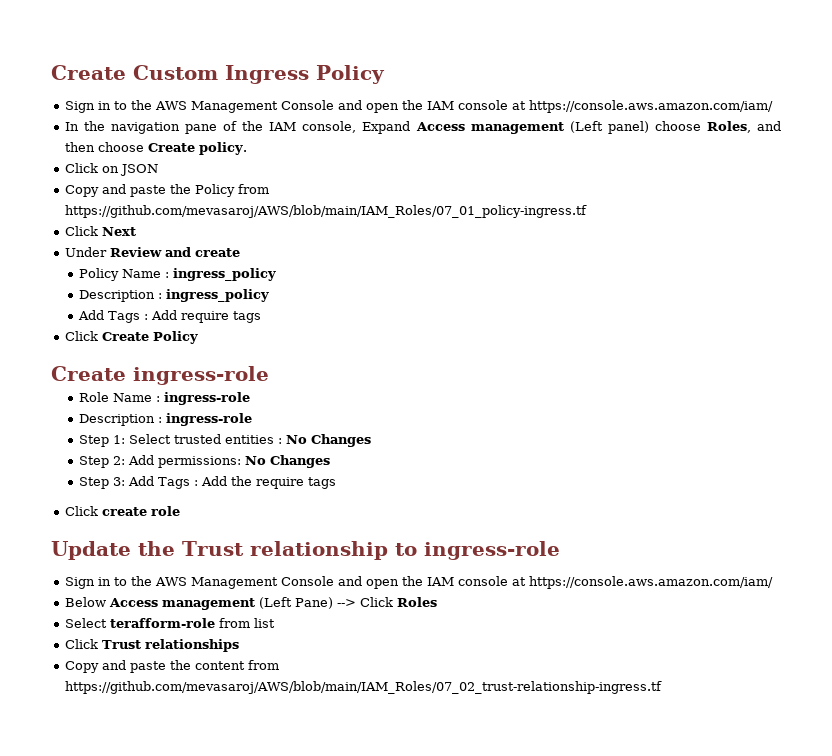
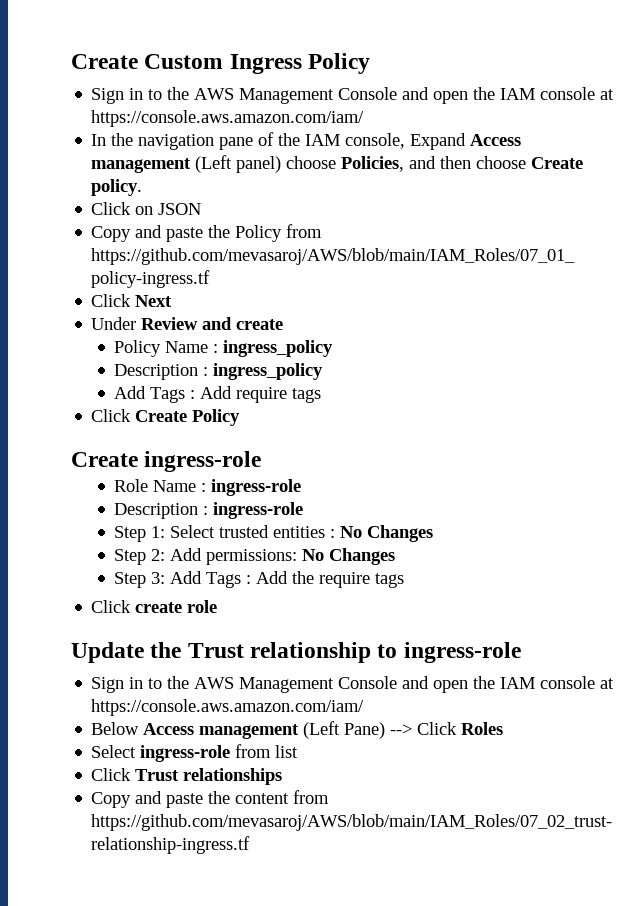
[706,121,751,133] Roles, -> [341,156,405,172] Policies,
[109,618,215,628] terafform-role -> [140,745,231,762] ingress-role

